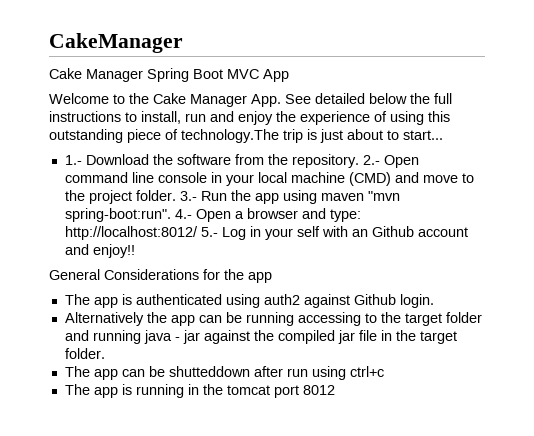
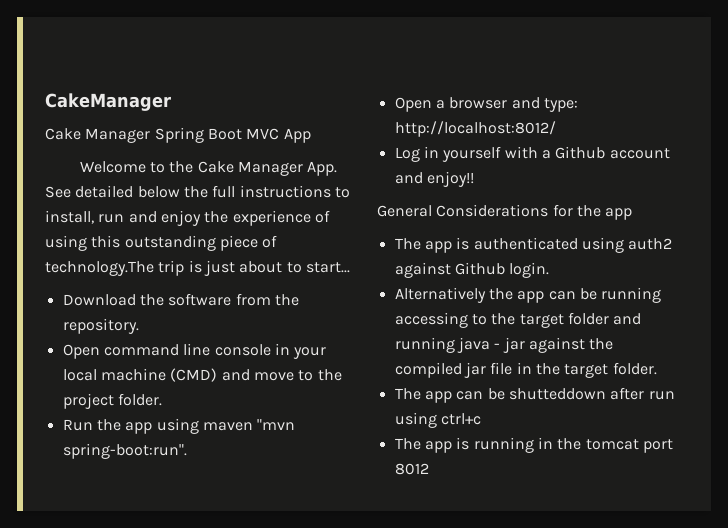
[64,155,82,165] 1.- -> (350, 267) none
[362,155,380,165] 2.- -> (139, 326) //
[179,191,197,201] 3.- -> (162, 399) //
[174,209,192,219] 4.- -> (187, 451) //
[200,227,218,237] 5.- -> (556, 129) //
[264,226,368,240] your self with an -> [442,146,551,162] yourself with a

